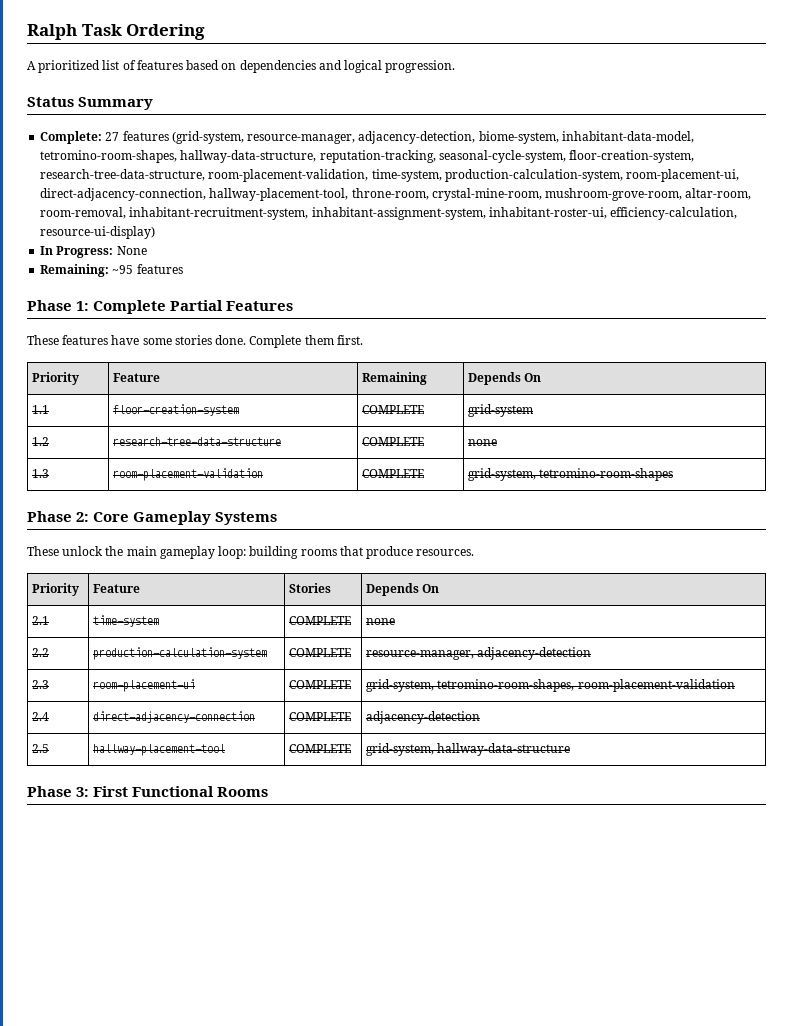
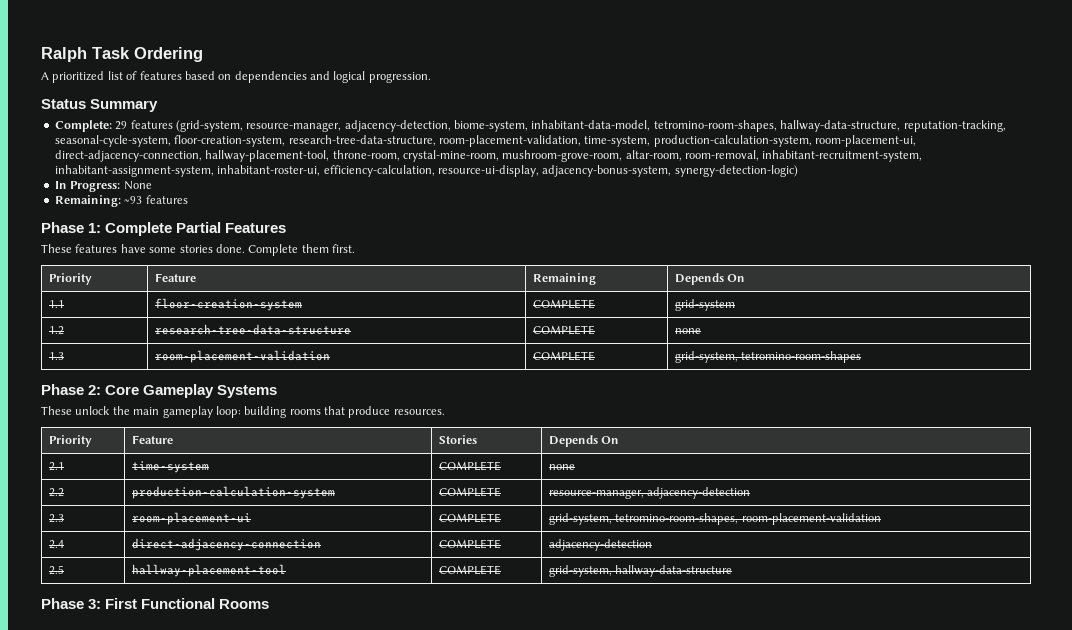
[105,132,120,141] 27 -> [115,121,128,130] 29
[40,226,156,239] resource-ui-display) -> [437,165,798,177] resource-ui-display, adjacency-bonus-system, synergy-detection-logic)
[112,265,134,274] ~95 -> [124,196,143,204] ~93

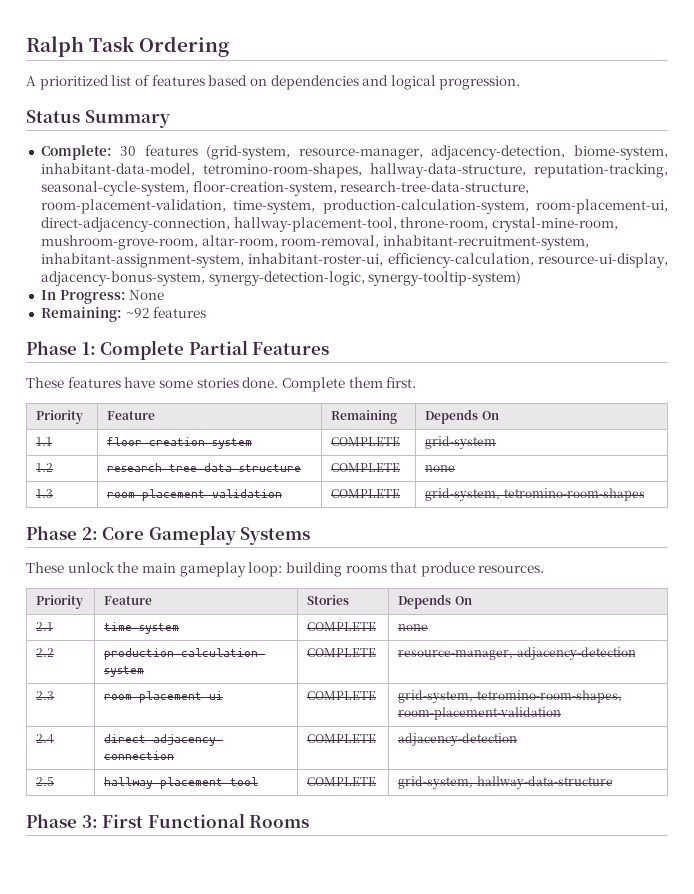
[115,121,128,130] 29 -> [120,146,137,156] 30
[674,165,798,177] synergy-detection-logic) -> [208,271,522,286] synergy-detection-logic, synergy-tooltip-system)
[124,196,143,204] ~93 -> [125,308,150,318] ~92

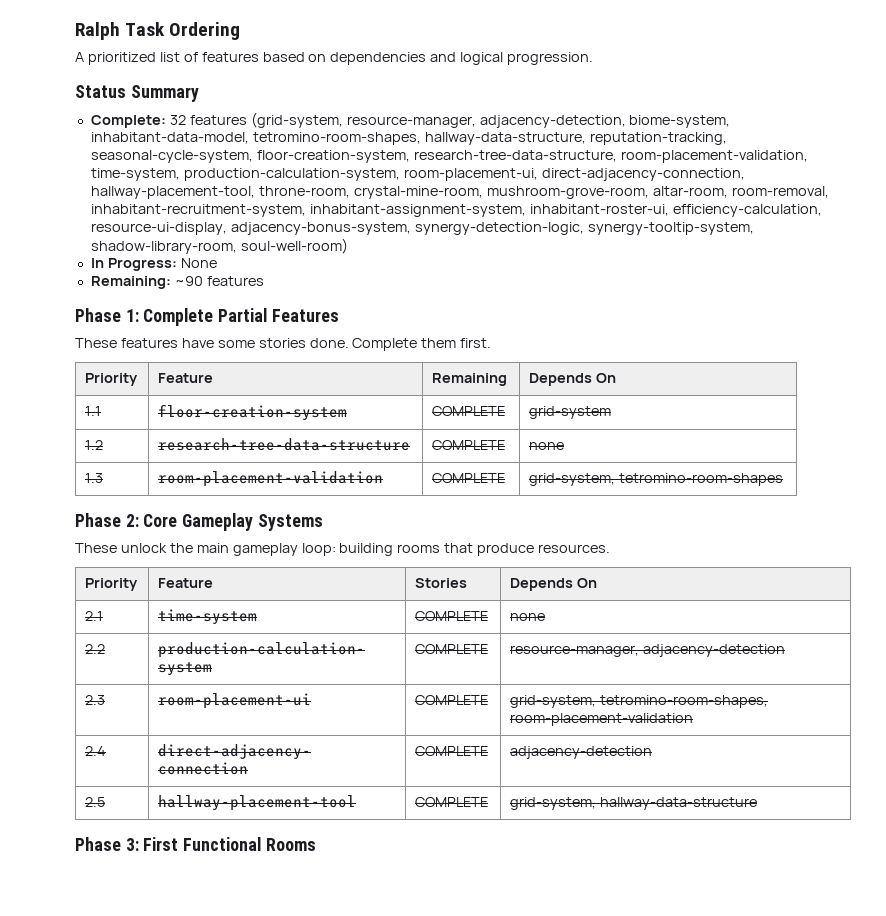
[120,146,137,156] 30 -> [169,115,186,125] 32
[368,271,522,286] synergy-tooltip-system) -> [587,222,754,235] [90,238,348,254] synergy-tooltip-system, shadow-library-room, soul-well-room)
[125,308,150,318] ~92 -> [174,276,203,286] ~90

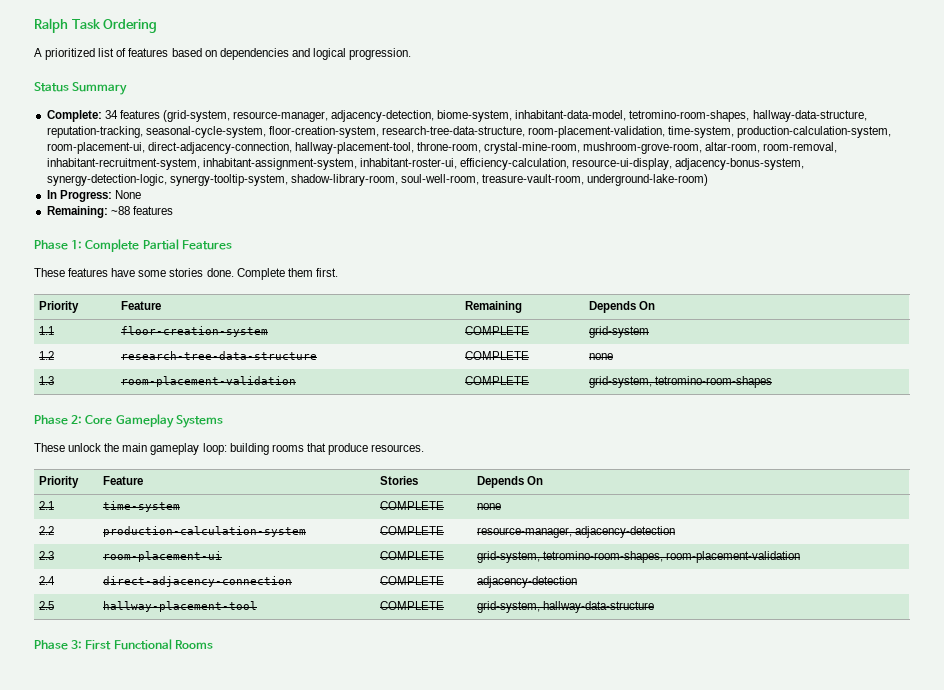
[169,115,186,125] 32 -> [104,110,118,119] 34
[240,238,348,254] soul-well-room) -> [400,174,709,186] soul-well-room, treasure-vault-room, underground-lake-room)
[174,276,203,286] ~90 -> [110,206,130,215] ~88

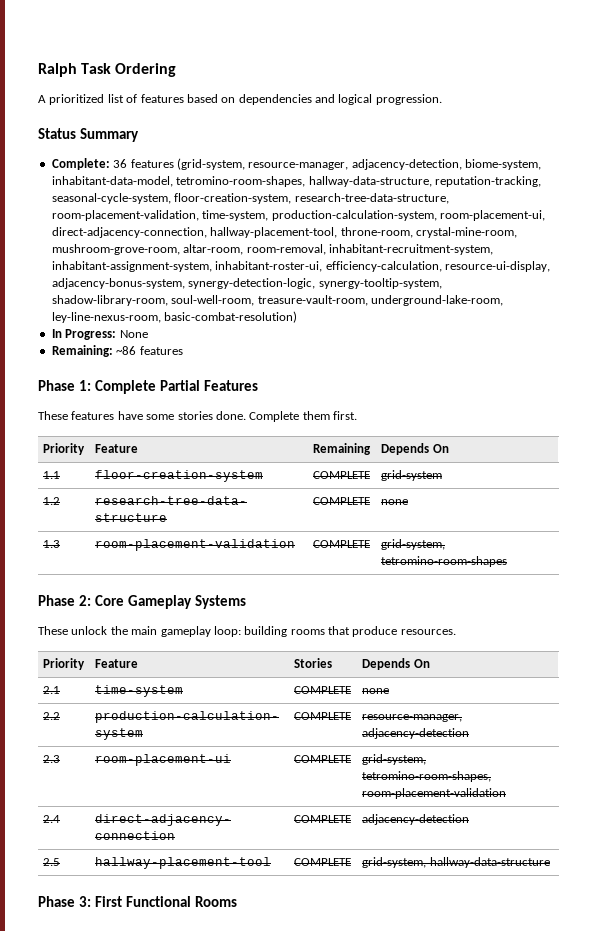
[104,110,118,119] 34 -> [113,159,128,168] 36
[587,174,709,186] underground-lake-room) -> [370,295,503,306] [51,311,298,323] underground-lake-room, ley-line-nexus-room, basic-combat-resolution)
[110,206,130,215] ~88 -> [116,346,137,355] ~86

